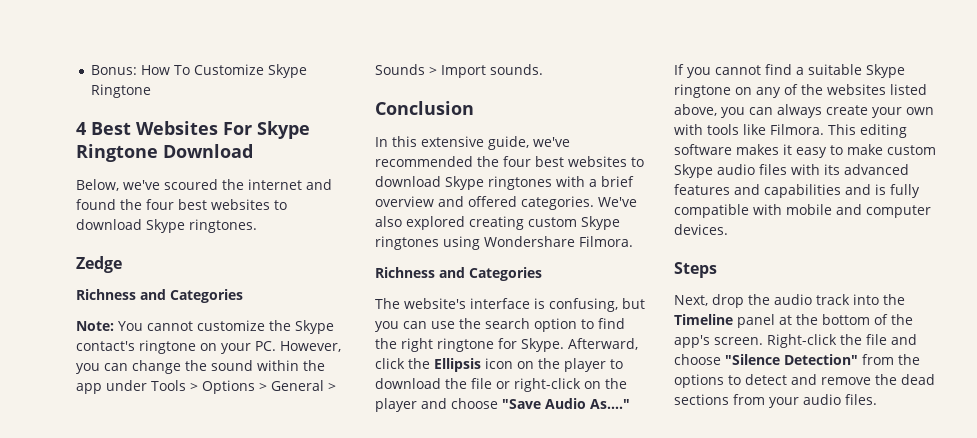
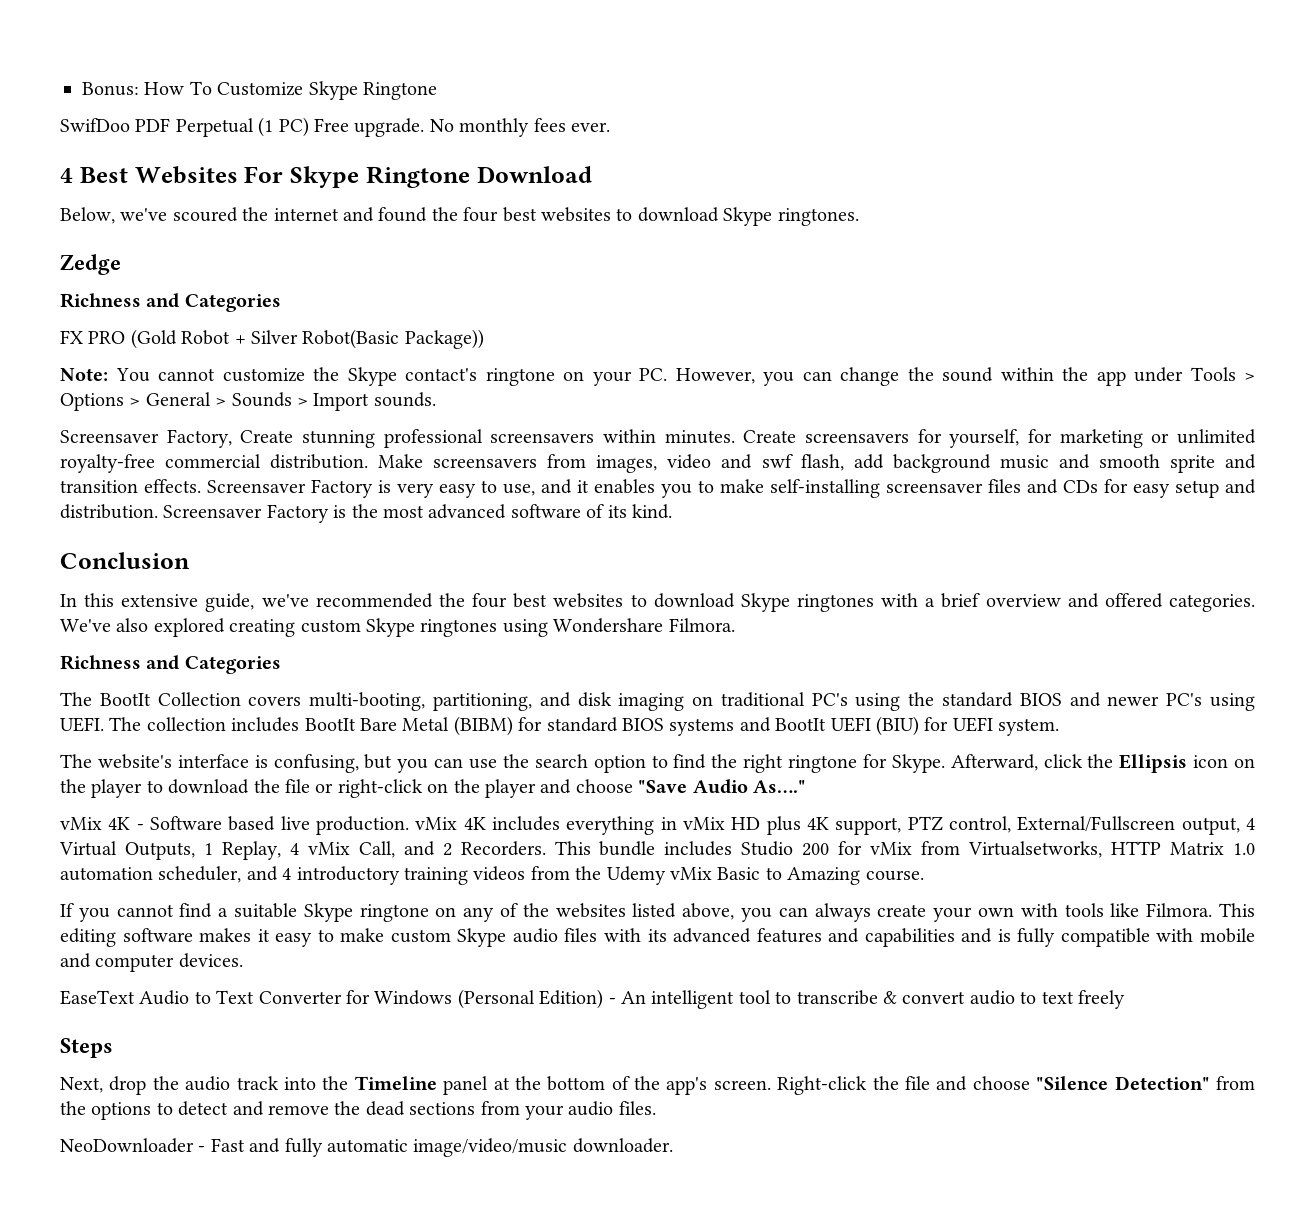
(152, 91) none -> [60,117,610,137] // SwifDoo PDF Perpetual (1 PC) Free upgrade. No monthly fees ever.
(243, 296) none -> [60,329,484,349] // FX PRO (Gold Robot + Silver Robot(Basic Package))
(543, 69) none -> [60,429,1256,448] [60,454,1256,473] [60,479,1256,498] [60,504,672,523] // Screensaver Factory, Create stunning professional screensavers within minutes. Create screensavers for yourself, for marketing or unlimited royalty-free commercial distribution. Make screensavers from images, video and swf flash, add background music and smooth sprite and transition effects. Screensaver Factory is very easy to use, and it enables you to make self-installing screensaver files and CDs for easy setup and distribution. Screensaver Factory is the most advanced software of its kind.
(542, 274) none -> [60,692,1256,711] [60,716,1060,736] // The BootIt Collection covers multi-booting, partitioning, and disk imaging on traditional PC's using the standard BIOS and newer PC's using UEFI. The collection includes BootIt Bare Metal (BIBM) for standard BIOS systems and BootIt UEFI (BIU) for UEFI system.
(630, 404) none -> [60,816,1255,835] [59,841,1256,860] [60,866,924,885] // vMix 4K - Software based live production. vMix 4K includes everything in vMix HD plus 4K support, PTZ control, External/Fullscreen output, 4 Virtual Outputs, 1 Replay, 4 vMix Call, and 2 Recorders. This bundle includes Studio 200 for vMix from Virtualsetworks, HTTP Matrix 1.0 automation scheduler, and 4 introductory training videos from the Udemy vMix Basic to Amazing course.
(728, 229) none -> [60,989,1125,1009] // EaseText Audio to Text Converter for Windows (Personal Edition) - An intelligent tool to transcribe & convert audio to text freely
(877, 399) none -> [60,1138,673,1157] // NeoDownloader - Fast and fully automatic image/video/music downloader.

